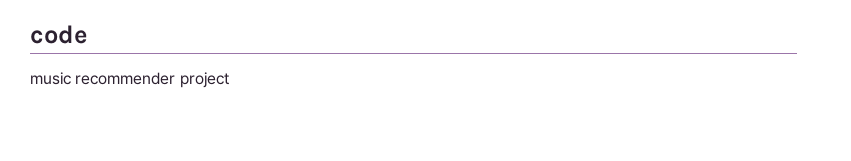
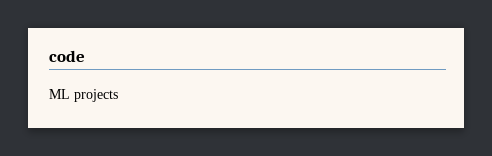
[30,72,229,88] music recommender project -> [49,89,118,102] ML projects

